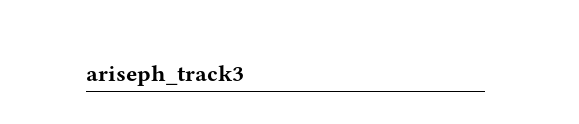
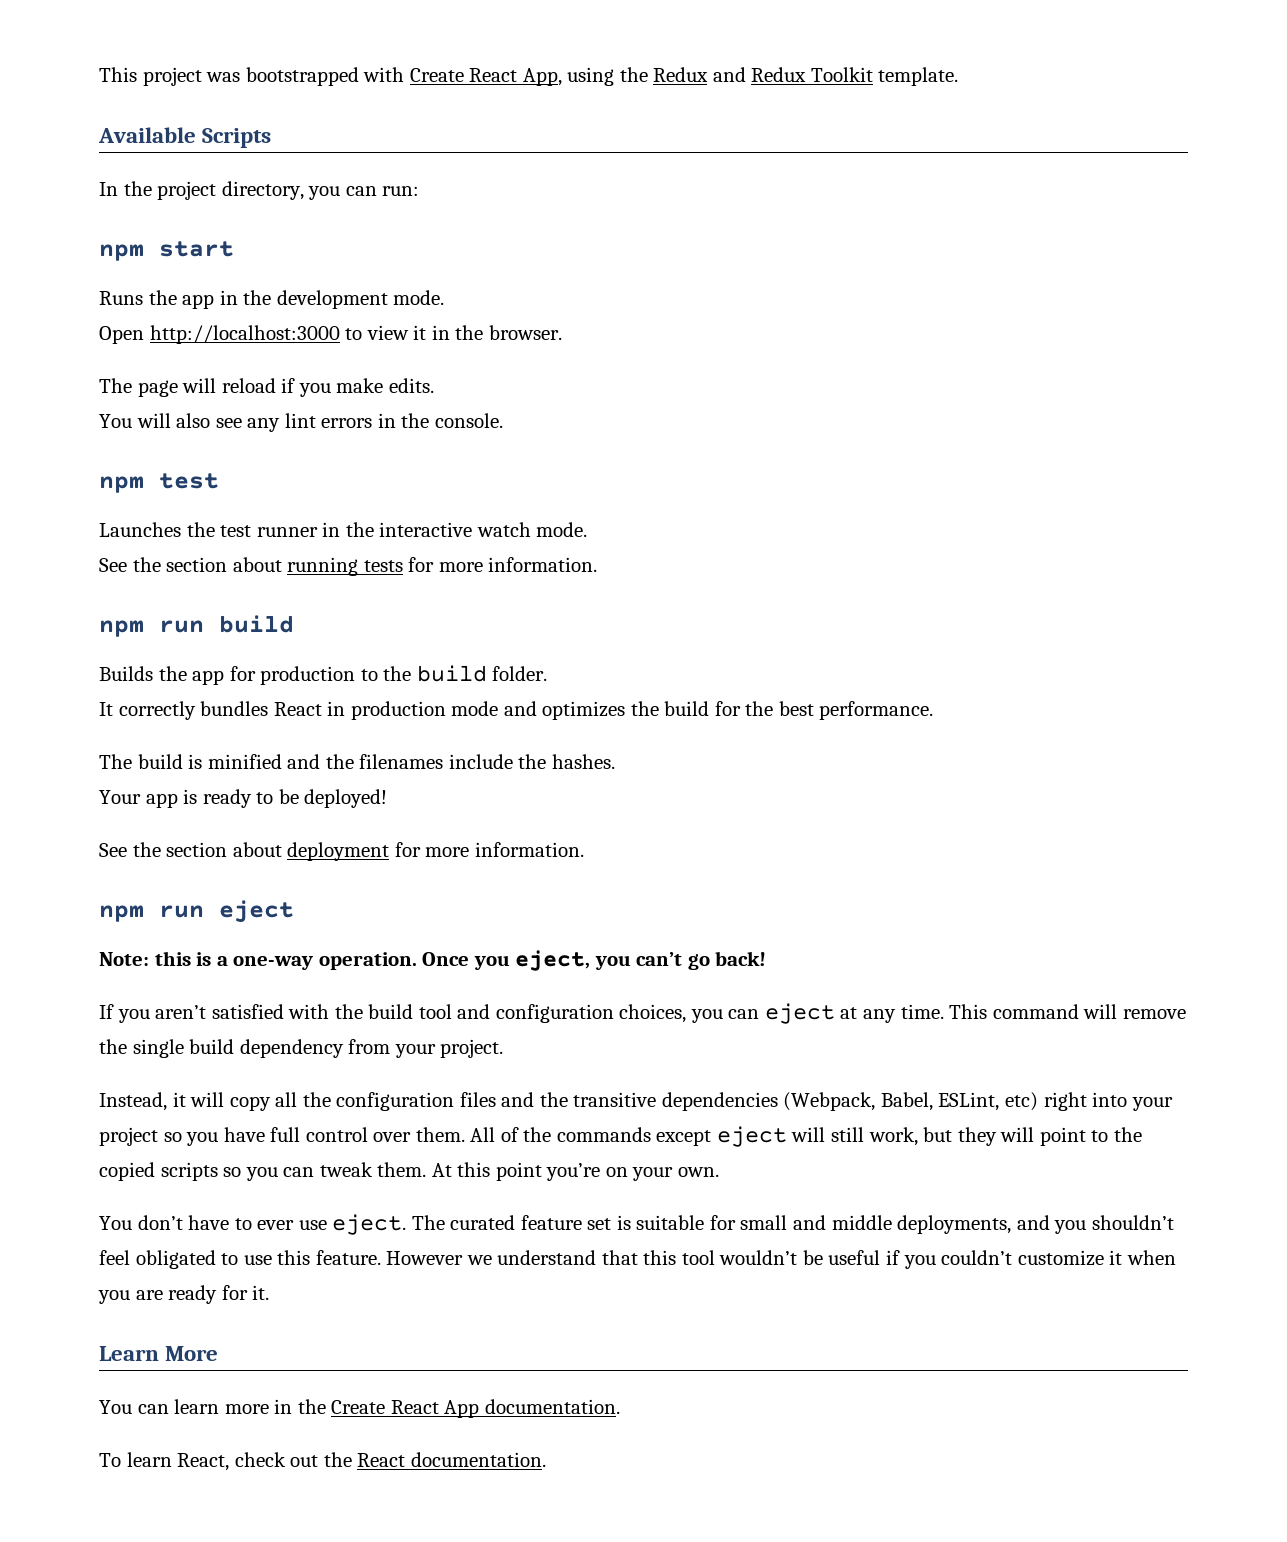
[86,65,244,86] ariseph_track3 -> [99,67,959,86] [98,127,272,148] [99,181,420,200] [99,241,234,261] [99,290,445,309] [99,325,562,344] [99,378,434,397] [99,413,503,432] [99,473,219,493] [99,522,588,537] [99,557,598,576] [99,615,294,637] [99,665,548,685] [99,701,934,720] [99,754,615,769] [99,789,388,808] [99,842,584,861] [99,900,294,923] [99,950,767,971] [99,1003,1186,1024] [99,1039,504,1058] [99,1092,1173,1111] [99,1126,1142,1147] [99,1162,719,1181] [99,1214,1174,1235] [99,1250,1176,1269] [98,1285,270,1304] [99,1346,219,1361] [99,1399,620,1418] [99,1452,546,1471] This project was bootstrapped with Create React App, using the Redux and Redux Toolkit template. // Available Scripts // In the project directory, you can run: // npm start // Runs the app in the development mode. // Open http://localhost:3000 to view it in the browser. // The page will reload if you make edits. // You will also see any lint errors in the console. // npm test // Launches the test runner in the interactive watch mode. // See the section about running tests for more information. // npm run build // Builds the app for production to the build folder. // It correctly bundles React in production mode and optimizes the build for the best performance. // The build is minified and the filenames include the hashes. // Your app is ready to be deployed! // See the section about deployment for more information. // npm run eject // Note: this is a one-way operation. Once you eject, you can’t go back! // If you aren’t satisfied with the build tool and configuration choices, you can eject at any time. This command will remove the single build dependency from your project. // Instead, it will copy all the configuration files and the transitive dependencies (Webpack, Babel, ESLint, etc) right into your project so you have full control over them. All of the commands except eject will still work, but they will point to the copied scripts so you can tweak them. At this point you’re on your own. // You don’t have to ever use eject. The curated feature set is suitable for small and middle deployments, and you shouldn’t feel obligated to use this feature. However we understand that this tool wouldn’t be useful if you couldn’t customize it when you are ready for it. // Learn More // You can learn more in the Create React App documentation. // To learn React, check out the React documentation.

